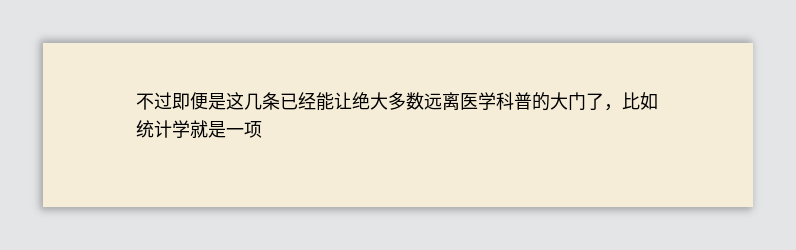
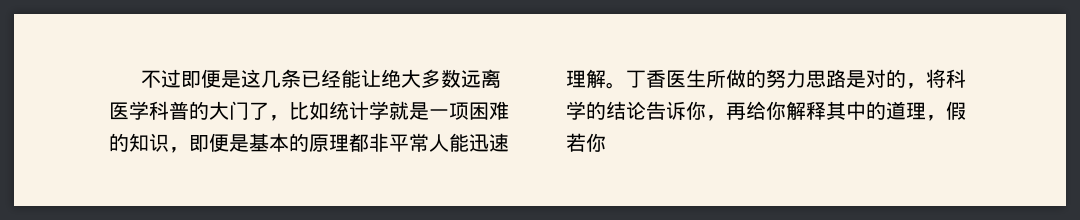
(262, 129) none -> [469,101,509,120] [109,133,509,153] [566,69,966,89] [566,101,966,121] [566,133,606,152] 困难的知识，即便是基本的原理都非平常人能迅速理解。丁香医生所做的努力思路是对的，将科学的结论告诉你，再给你解释其中的道理，假若你

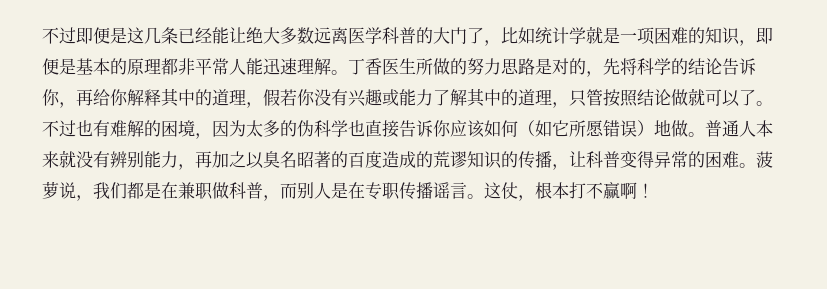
(926, 86) none -> [603,58,620,75] 先
(606, 142) none -> [314,88,773,108] [42,120,773,139] [42,150,773,170] [42,181,654,201] 没有兴趣或能力了解其中的道理，只管按照结论做就可以了。不过也有难解的困境，因为太多的伪科学也直接告诉你应该如何（如它所愿错误）地做。普通人本来就没有辨别能力，再加之以臭名昭著的百度造成的荒谬知识的传播，让科普变得异常的困难。菠萝说，我们都是在兼职做科普，而别人是在专职传播谣言。这仗，根本打不赢啊！

